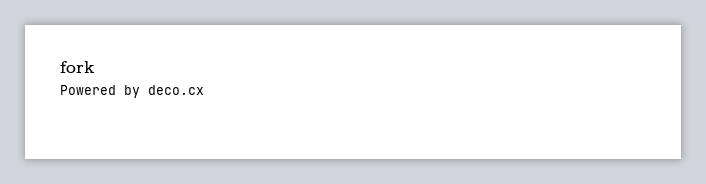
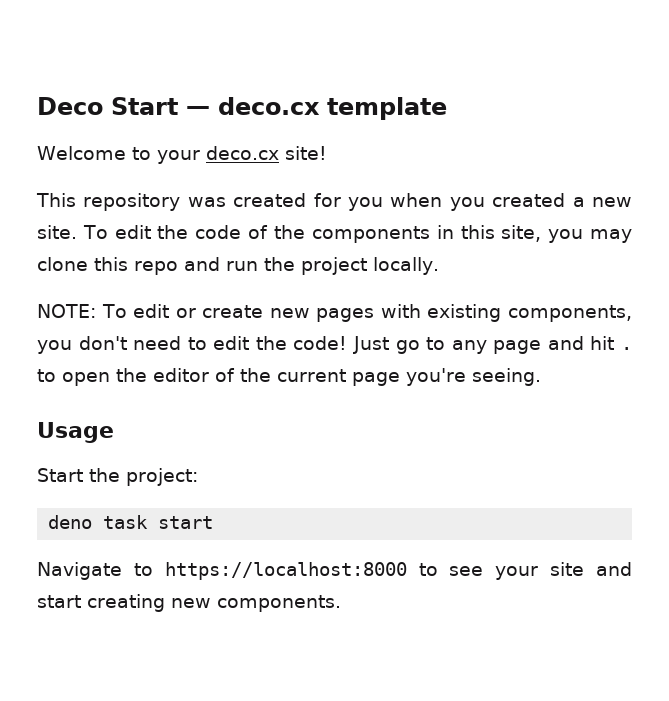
[60,61,95,73] [60,85,204,98] fork // Powered by deco.cx -> [37,97,447,120] [37,146,327,164] [36,193,632,211] [37,225,632,243] [37,257,439,275] [37,304,632,322] [37,336,632,354] [37,368,541,386] [37,422,114,443] [37,468,198,486] [48,515,214,529] [37,562,632,580] [37,594,341,612] Deco Start — deco.cx template // Welcome to your deco.cx site! // This repository was created for you when you created a new site. To edit the code of the components in this site, you may clone this repo and run the project locally. // NOTE: To edit or create new pages with existing components, you don't need to edit the code! Just go to any page and hit . to open the editor of the current page you're seeing. // Usage // Start the project: // deno task start // Navigate to https://localhost:8000 to see your site and start creating new components.

